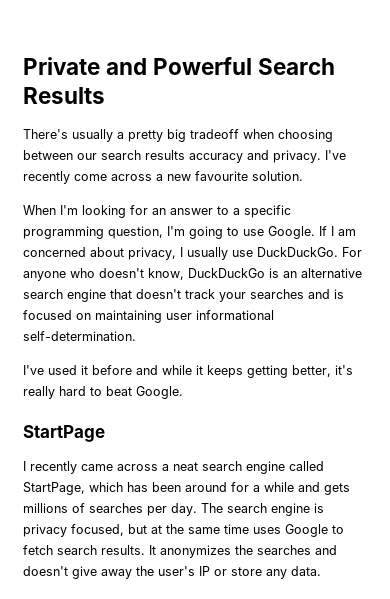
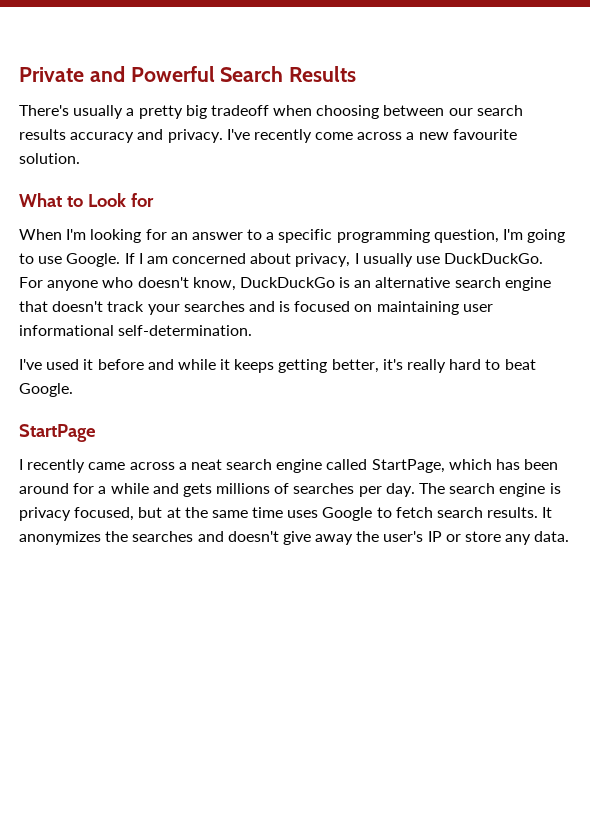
(303, 176) none -> [19,193,154,207] // What to Look for

